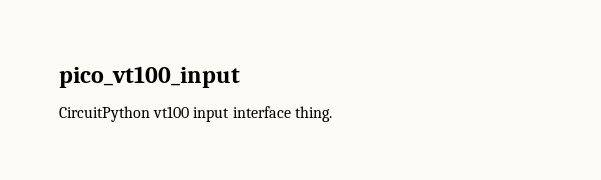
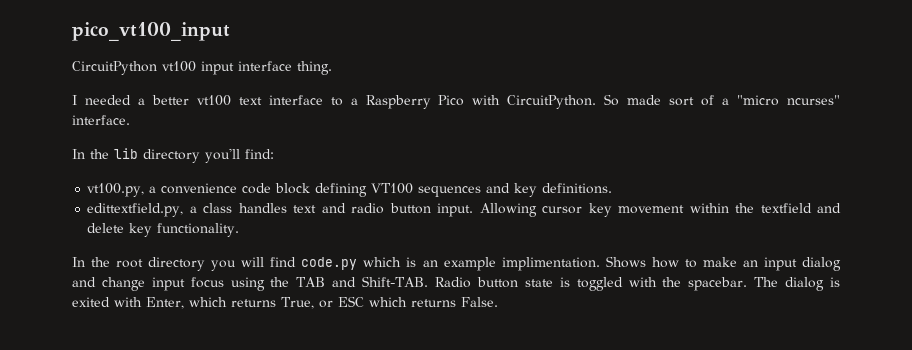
(332, 114) none -> [72,94,840,109] [72,115,130,125] [72,148,274,163] [87,183,613,197] [87,203,842,217] [87,223,240,237] [72,256,842,271] [72,276,841,291] [72,296,498,309] // I needed a better vt100 text interface to a Raspberry Pico with CircuitPython. So made sort of a "micro ncurses" interface. // In the lib directory you'll find: // vt100.py, a convenience code block defining VT100 sequences and key definitions. // edittextfield.py, a class handles text and radio button input. Allowing cursor key movement within the textfield and delete key functionality. // In the root directory you will find code.py which is an example implimentation. Shows how to make an input dialog and change input focus using the TAB and Shift-TAB. Radio button state is toggled with the spacebar. The dialog is exited with Enter, which returns True, or ESC which returns False.

